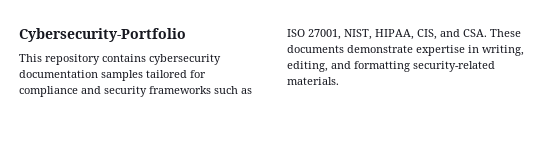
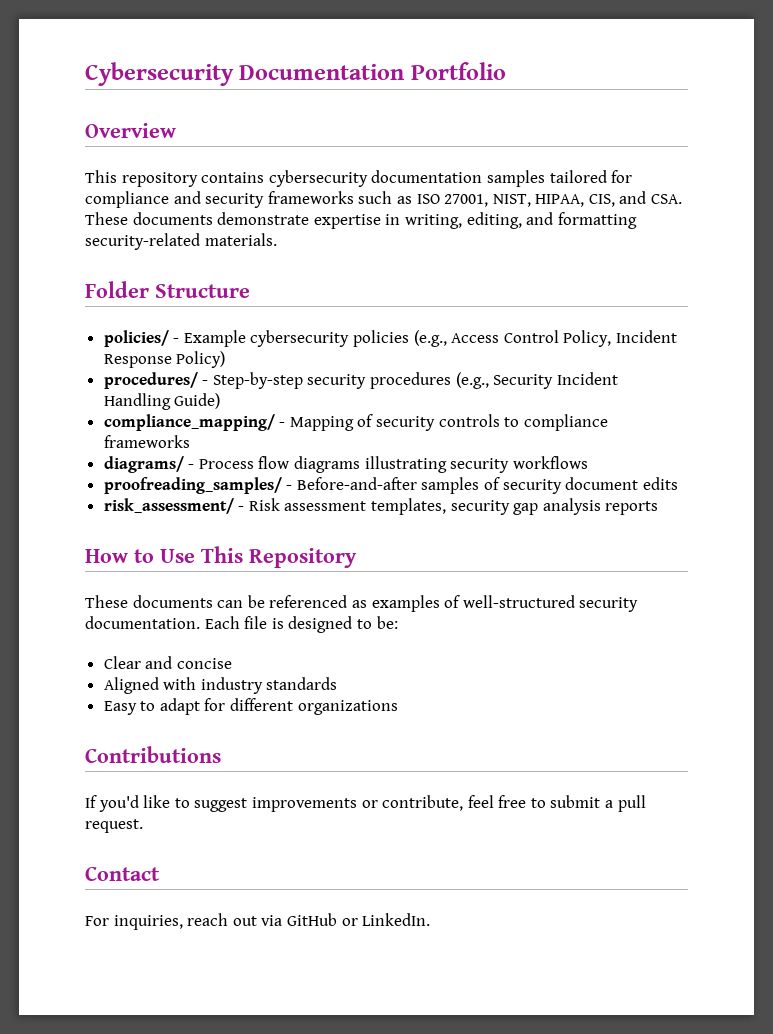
[19,28,186,42] Cybersecurity-Portfolio -> [85,62,506,86] [85,123,176,138] Cybersecurity Documentation Portfolio // Overview
(339, 81) none -> [85,281,250,298] [103,330,678,347] [103,351,226,368] [103,372,618,389] [103,393,221,410] [103,414,608,431] [103,435,190,448] [103,456,588,473] [103,477,678,494] [103,498,659,515] [85,546,357,568] [85,595,639,612] [85,616,398,633] [103,656,232,669] [103,677,338,694] [103,698,398,715] [85,746,221,763] [85,795,646,812] [85,819,143,833] [85,866,160,881] [85,913,431,930] // Folder Structure // policies/ - Example cybersecurity policies (e.g., Access Control Policy, Incident Response Policy) // procedures/ - Step-by-step security procedures (e.g., Security Incident Handling Guide) // compliance_mapping/ - Mapping of security controls to compliance frameworks // diagrams/ - Process flow diagrams illustrating security workflows // proofreading_samples/ - Before-and-after samples of security document edits // risk_assessment/ - Risk assessment templates, security gap analysis reports // How to Use This Repository // These documents can be referenced as examples of well-structured security documentation. Each file is designed to be: // Clear and concise // Aligned with industry standards // Easy to adapt for different organizations // Contributions // If you'd like to suggest improvements or contribute, feel free to submit a pull request. // Contact // For inquiries, reach out via GitHub or LinkedIn.

